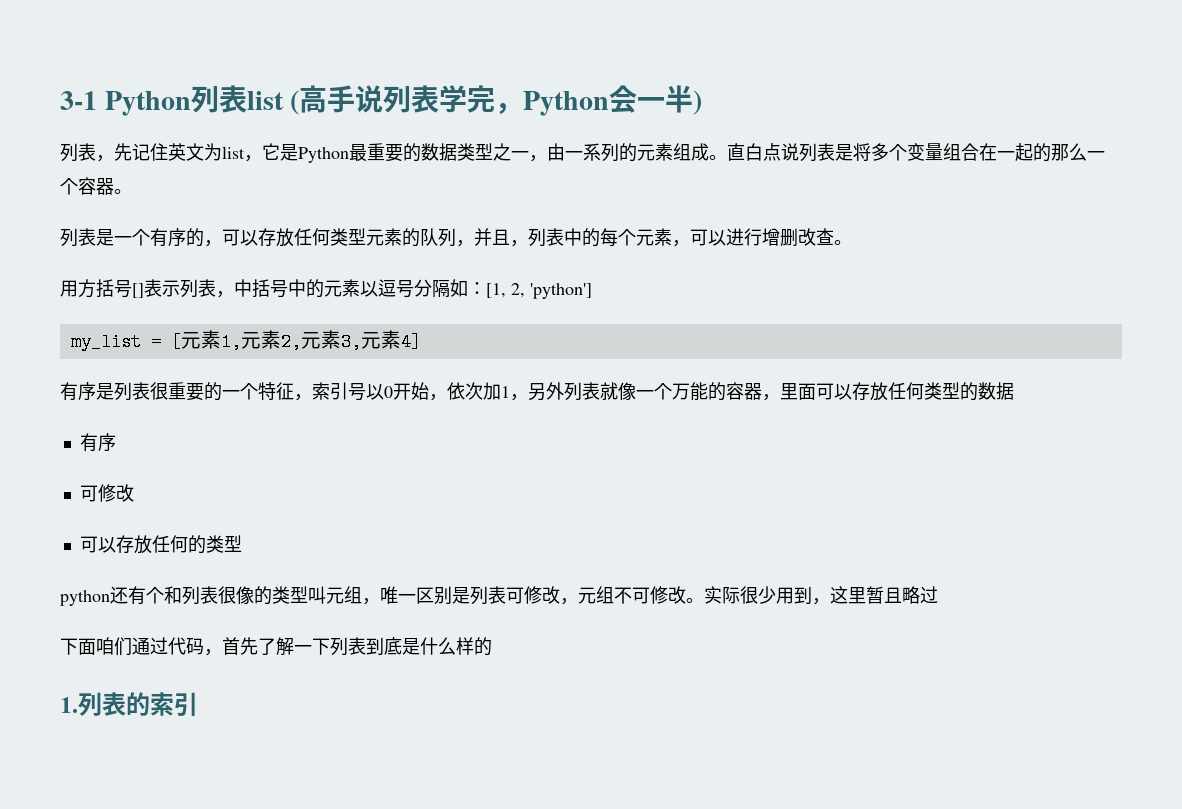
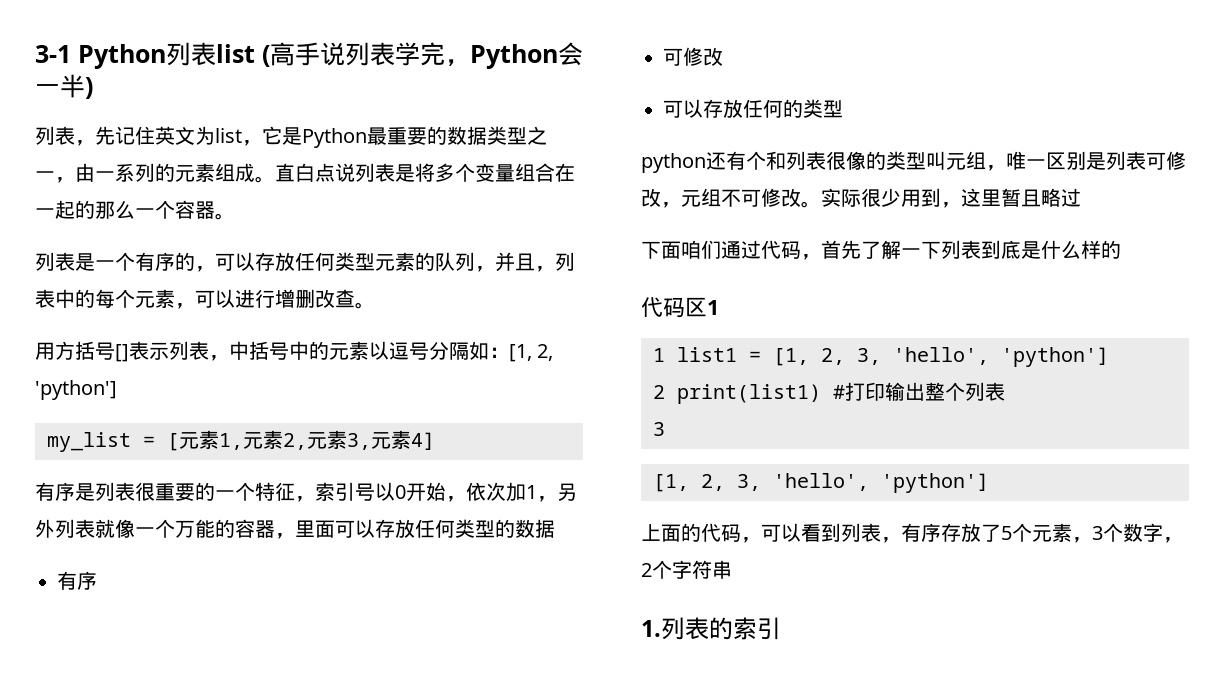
(492, 646) none -> [641,297,719,318] [653,347,1109,367] [653,382,1005,404] [653,422,665,436] [653,473,989,493] [641,523,1183,543] [641,560,732,579] // 代码区1 // 1 list1 = [1, 2, 3, 'hello', 'python'] // 2 print(list1) #打印输出整个列表 // 3 // [1, 2, 3, 'hello', 'python'] // 上面的代码，可以看到列表，有序存放了5个元素，3个数字，2个字符串

